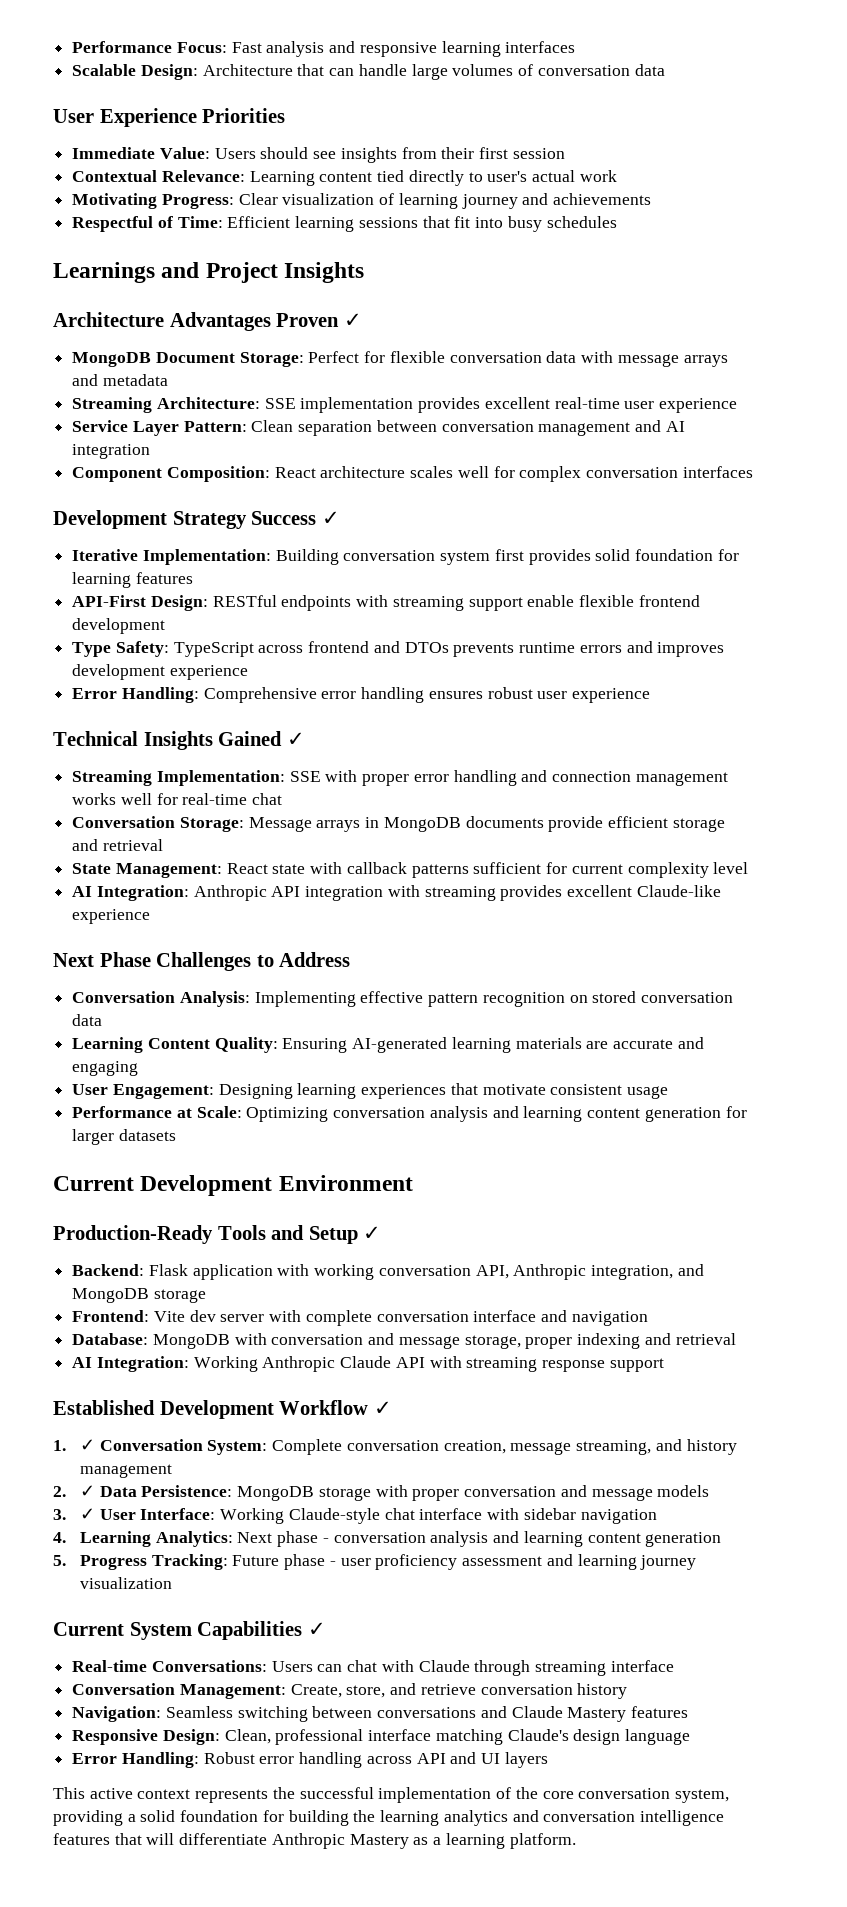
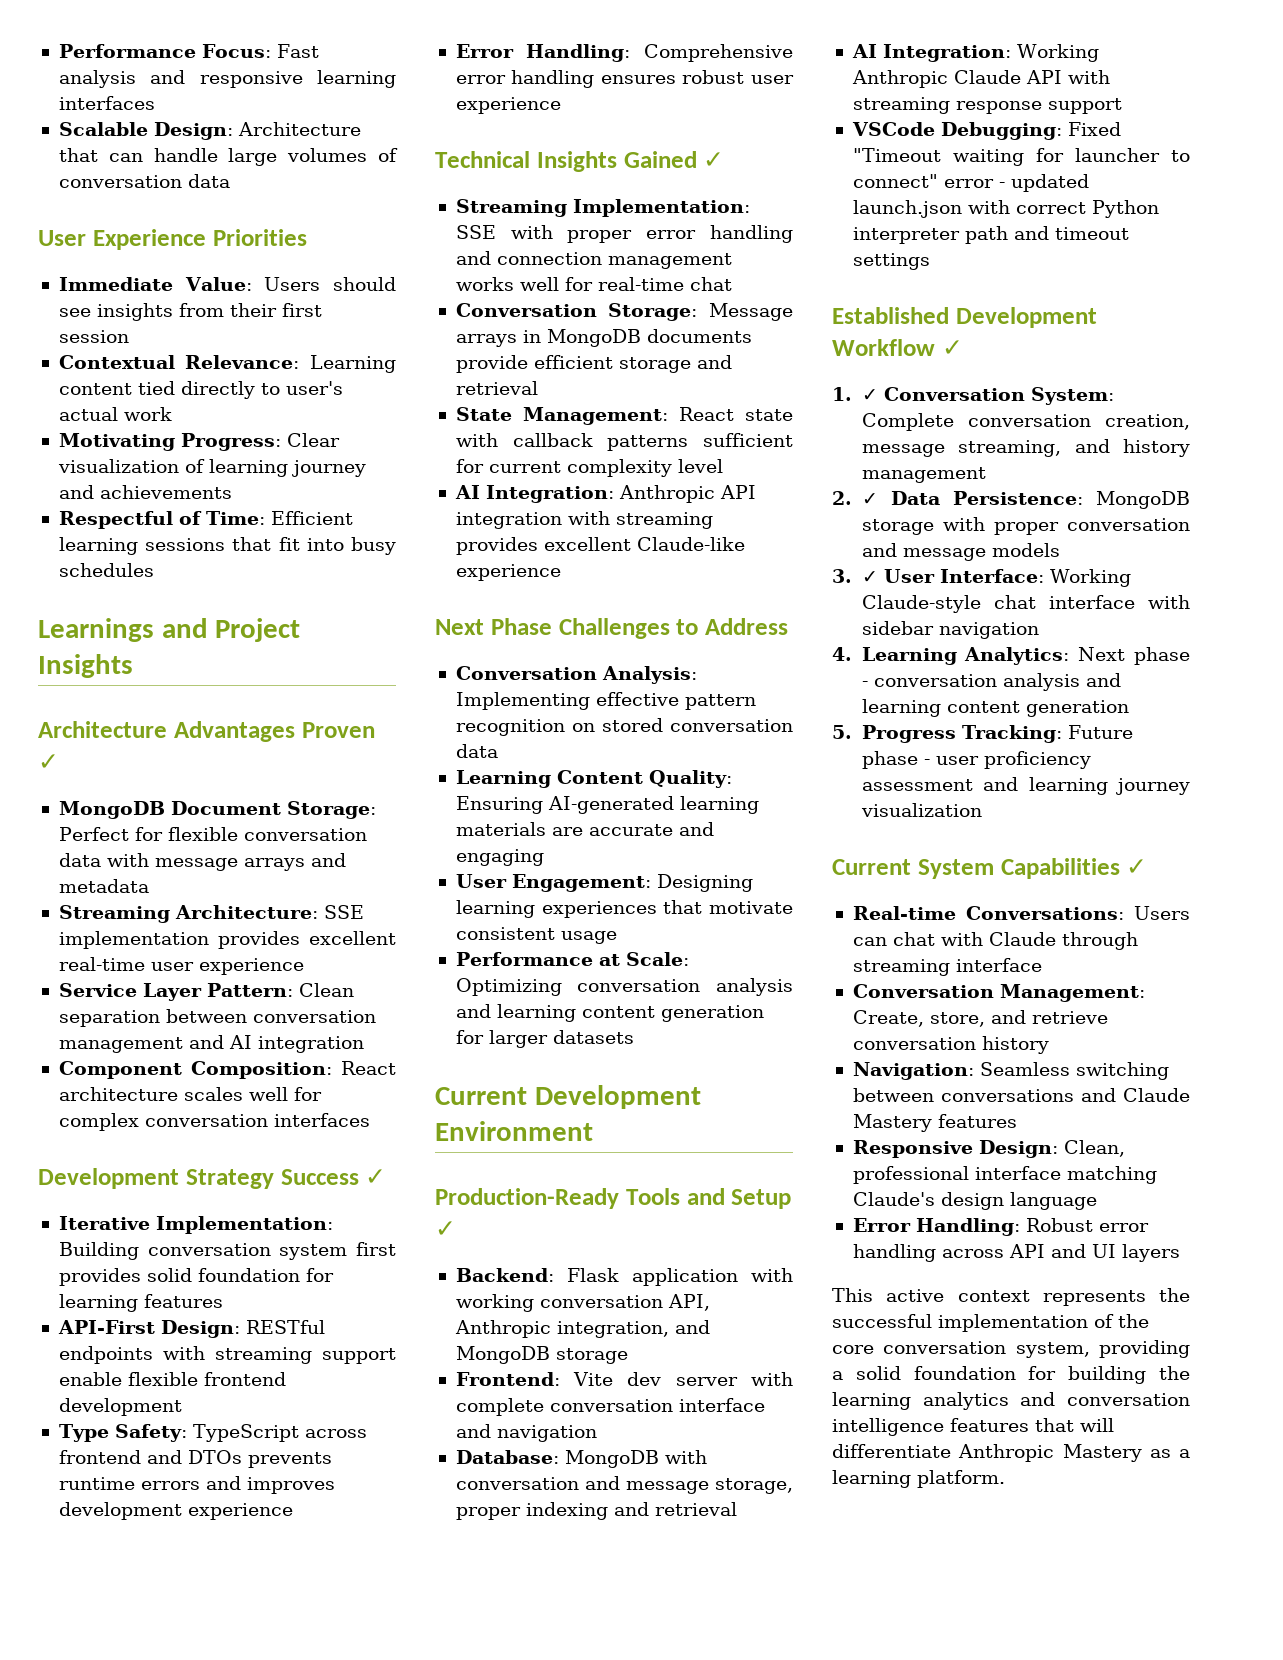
(664, 1365) none -> [851,122,1121,140] [852,148,1190,166] [852,174,1089,192] [852,200,1159,218] [852,226,1129,244] [852,253,930,270] // VSCode Debugging: Fixed "Timeout waiting for launcher to connect" error - updated launch.json with correct Python interpreter path and timeout settings

